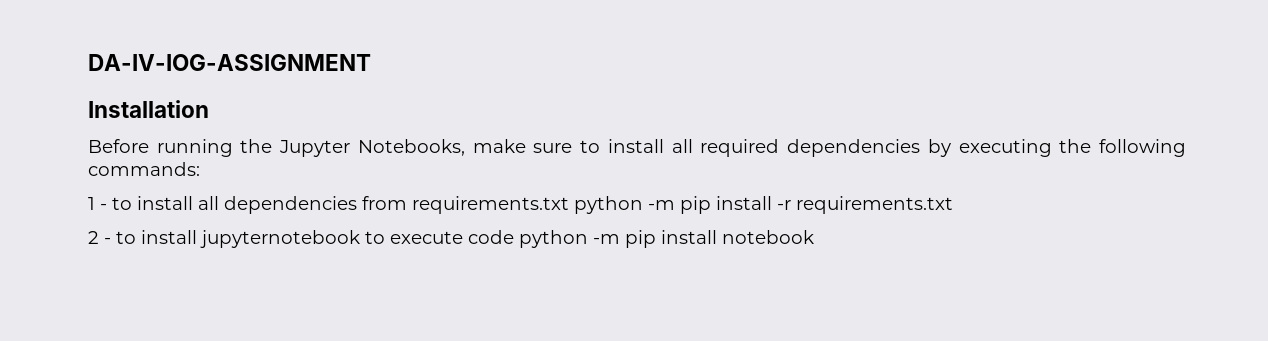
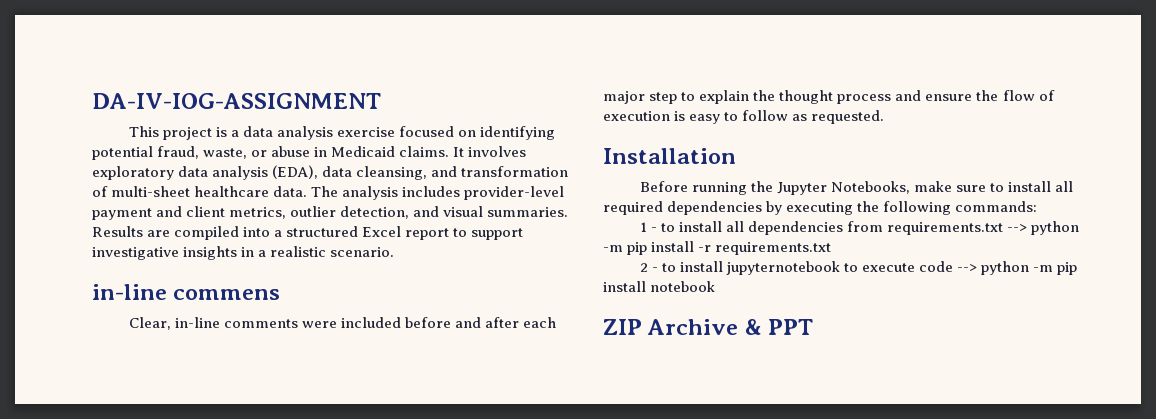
(371, 62) none -> [128,126,555,140] [92,146,527,160] [92,165,569,180] [92,186,565,200] [92,206,569,220] [92,226,524,240] [92,246,395,260] [92,284,281,300] [128,317,556,330] [603,90,1055,104] [603,110,885,124] // This project is a data analysis exercise focused on identifying potential fraud, waste, or abuse in Medicaid claims. It involves exploratory data analysis (EDA), data cleansing, and transformation of multi-sheet healthcare data. The analysis includes provider-level payment and client metrics, outlier detection, and visual summaries. Results are compiled into a structured Excel report to support investigative insights in a realistic scenario. // in-line commens // Clear, in-line comments were included before and after each major step to explain the thought process and ensure the flow of execution is easy to follow as requested.
(569, 205) none -> [1006,224,1027,232] -->
(514, 237) none -> [956,264,977,272] -->
(814, 237) none -> [603,319,814,335] // ZIP Archive & PPT

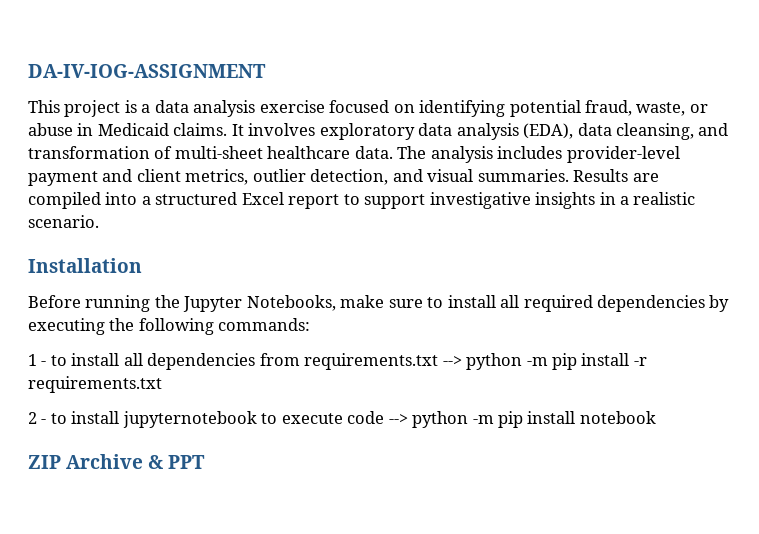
[92,284,281,300] [128,317,556,330] [603,90,1055,104] [603,110,885,124] // in-line commens // Clear, in-line comments were included before and after each major step to explain the thought process and ensure the flow of execution is easy to follow as requested. -> (99, 221) none

